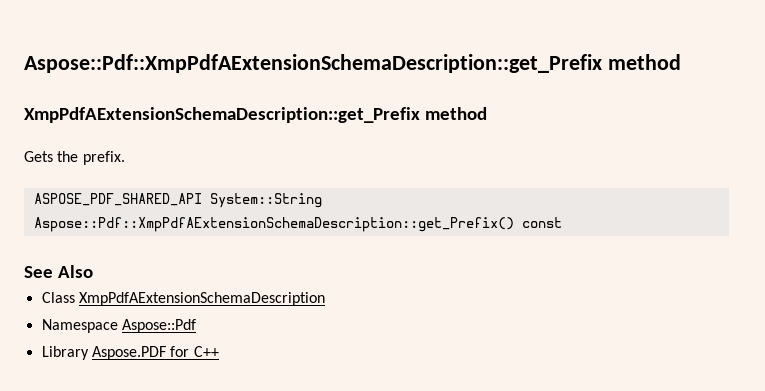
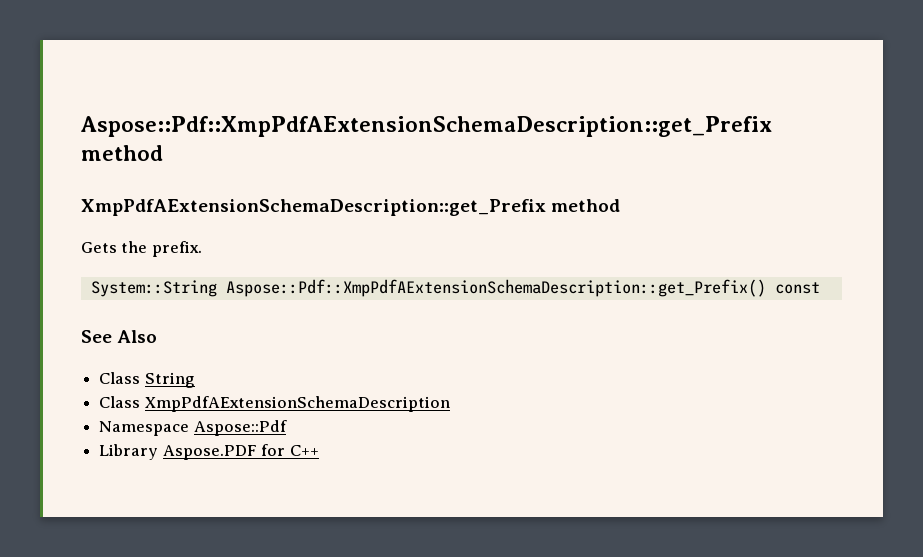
[33,193,202,206] ASPOSE_PDF_SHARED_API -> (202, 249) none
(93, 271) none -> [99,372,195,388] // Class String

